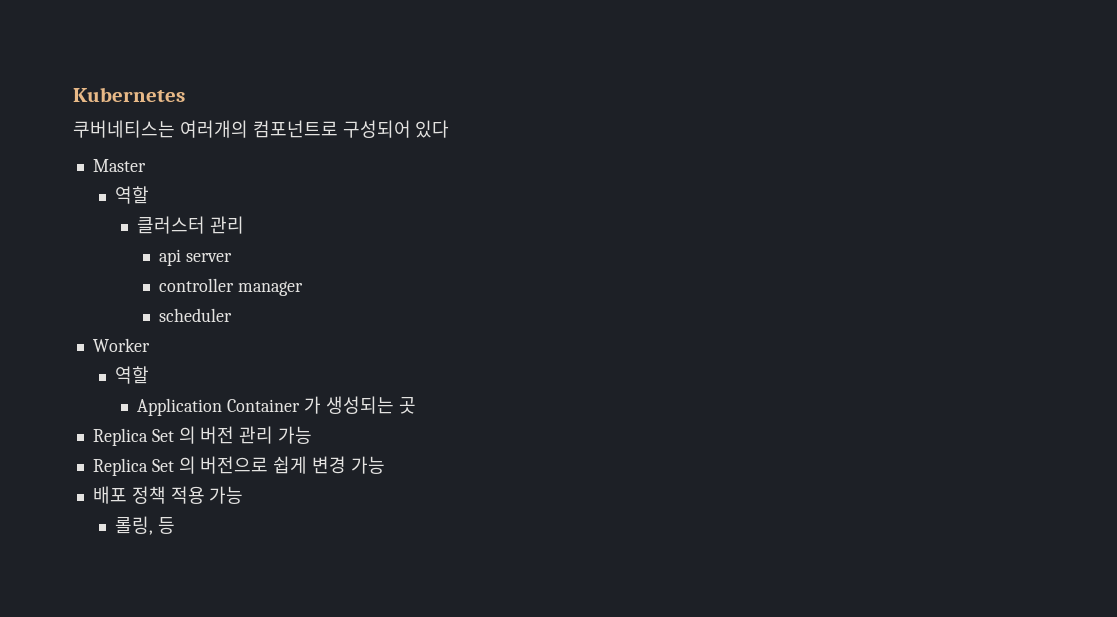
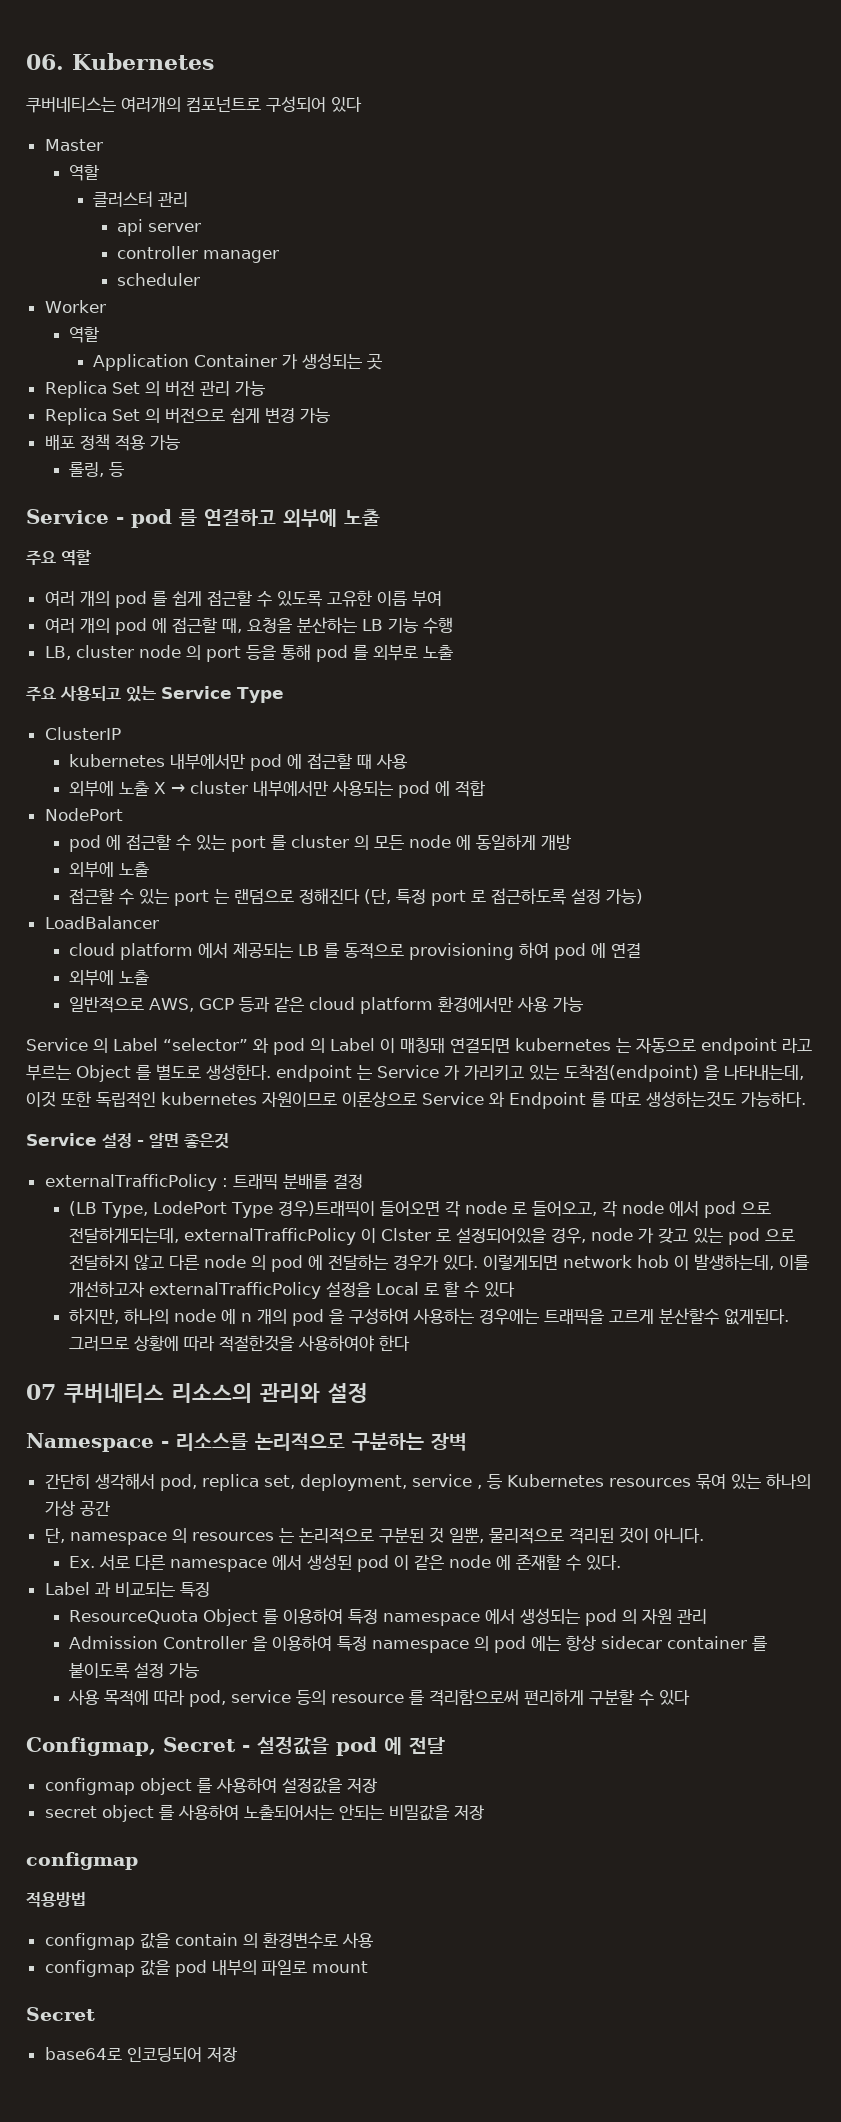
(73, 94) none -> [26,54,64,70] 06.
(175, 525) none -> [26,509,380,528] [26,550,92,566] [44,590,442,608] [44,617,453,635] [44,644,453,662] [26,686,284,703] [44,727,121,740] [68,753,407,771] [68,780,485,798] [44,808,123,821] [68,834,571,852] [68,862,149,878] [68,888,643,906] [44,916,159,929] [68,942,641,960] [68,970,149,986] [68,996,583,1014] [26,1038,812,1055] [26,1064,804,1082] [26,1091,806,1109] [26,1133,229,1149] [44,1174,363,1191] [68,1201,771,1218] [68,1227,795,1245] [68,1254,809,1272] [68,1281,515,1299] [68,1308,789,1326] [68,1335,410,1352] [26,1383,368,1403] [26,1432,467,1452] [44,1473,811,1491] [44,1501,110,1516] [44,1527,704,1545] [68,1554,621,1572] [44,1581,210,1597] [68,1608,707,1626] [68,1635,767,1653] [68,1663,199,1679] [67,1689,690,1707] [26,1736,445,1756] [44,1777,377,1795] [44,1804,484,1822] [26,1852,138,1870] [26,1892,86,1907] [44,1932,373,1950] [44,1960,368,1977] [26,2007,95,2021] [44,2047,237,2062] // Service - pod 를 연결하고 외부에 노출 // 주요 역할 // 여러 개의 pod 를 쉽게 접근할 수 있도록 고유한 이름 부여 // 여러 개의 pod 에 접근할 때, 요청을 분산하는 LB 기능 수행 // LB, cluster node 의 port 등을 통해 pod 를 외부로 노출 // 주요 사용되고 있는 Service Type // ClusterIP // kubernetes 내부에서만 pod 에 접근할 때 사용 // 외부에 노출 X → cluster 내부에서만 사용되는 pod 에 적합 // NodePort // pod 에 접근할 수 있는 port 를 cluster 의 모든 node 에 동일하게 개방 // 외부에 노출 // 접근할 수 있는 port 는 랜덤으로 정해진다 (단, 특정 port 로 접근하도록 설정 가능) // LoadBalancer // cloud platform 에서 제공되는 LB 를 동적으로 provisioning 하여 pod 에 연결 // 외부에 노출 // 일반적으로 AWS, GCP 등과 같은 cloud platform 환경에서만 사용 가능 // Service 의 Label “selector” 와 pod 의 Label 이 매칭돼 연결되면 kubernetes 는 자동으로 endpoint 라고 부르는 Object 를 별도로 생성한다. endpoint 는 Service 가 가리키고 있는 도착점(endpoint) 을 나타내는데, 이것 또한 독립적인 kubernetes 자원이므로 이론상으로 Service 와 Endpoint 를 따로 생성하는것도 가능하다. // Service 설정 - 알면 좋은것 // externalTrafficPolicy : 트래픽 분배를 결정 // (LB Type, LodePort Type 경우)트래픽이 들어오면 각 node 로 들어오고, 각 node 에서 pod 으로 전달하게되는데, externalTrafficPolicy 이 Clster 로 설정되어있을 경우, node 가 갖고 있는 pod 으로 전달하지 않고 다른 node 의 pod 에 전달하는 경우가 있다. 이렇게되면 network hob 이 발생하는데, 이를 개선하고자 externalTrafficPolicy 설정을 Local 로 할 수 있다 // 하지만, 하나의 node 에 n 개의 pod 을 구성하여 사용하는 경우에는 트래픽을 고르게 분산할수 없게된다. 그러므로 상황에 따라 적절한것을 사용하여야 한다 // 07 쿠버네티스 리소스의 관리와 설정 // Namespace - 리소스를 논리적으로 구분하는 장벽 // 간단히 생각해서 pod, replica set, deployment, service , 등 Kubernetes resources 묶여 있는 하나의 가상 공간 // 단, namespace 의 resources 는 논리적으로 구분된 것 일뿐, 물리적으로 격리된 것이 아니다. // Ex. 서로 다른 namespace 에서 생성된 pod 이 같은 node 에 존재할 수 있다. // Label 과 비교되는 특징 // ResourceQuota Object 를 이용하여 특정 namespace 에서 생성되는 pod 의 자원 관리 // Admission Controller 을 이용하여 특정 namespace 의 pod 에는 항상 sidecar container 를 붙이도록 설정 가능 // 사용 목적에 따라 pod, service 등의 resource 를 격리함으로써 편리하게 구분할 수 있다 // Configmap, Secret - 설정값을 pod 에 전달 // configmap object 를 사용하여 설정값을 저장 // secret object 를 사용하여 노출되어서는 안되는 비밀값을 저장 // configmap // 적용방법 // configmap 값을 contain 의 환경변수로 사용 // configmap 값을 pod 내부의 파일로 mount // Secret // base64로 인코딩되어 저장

